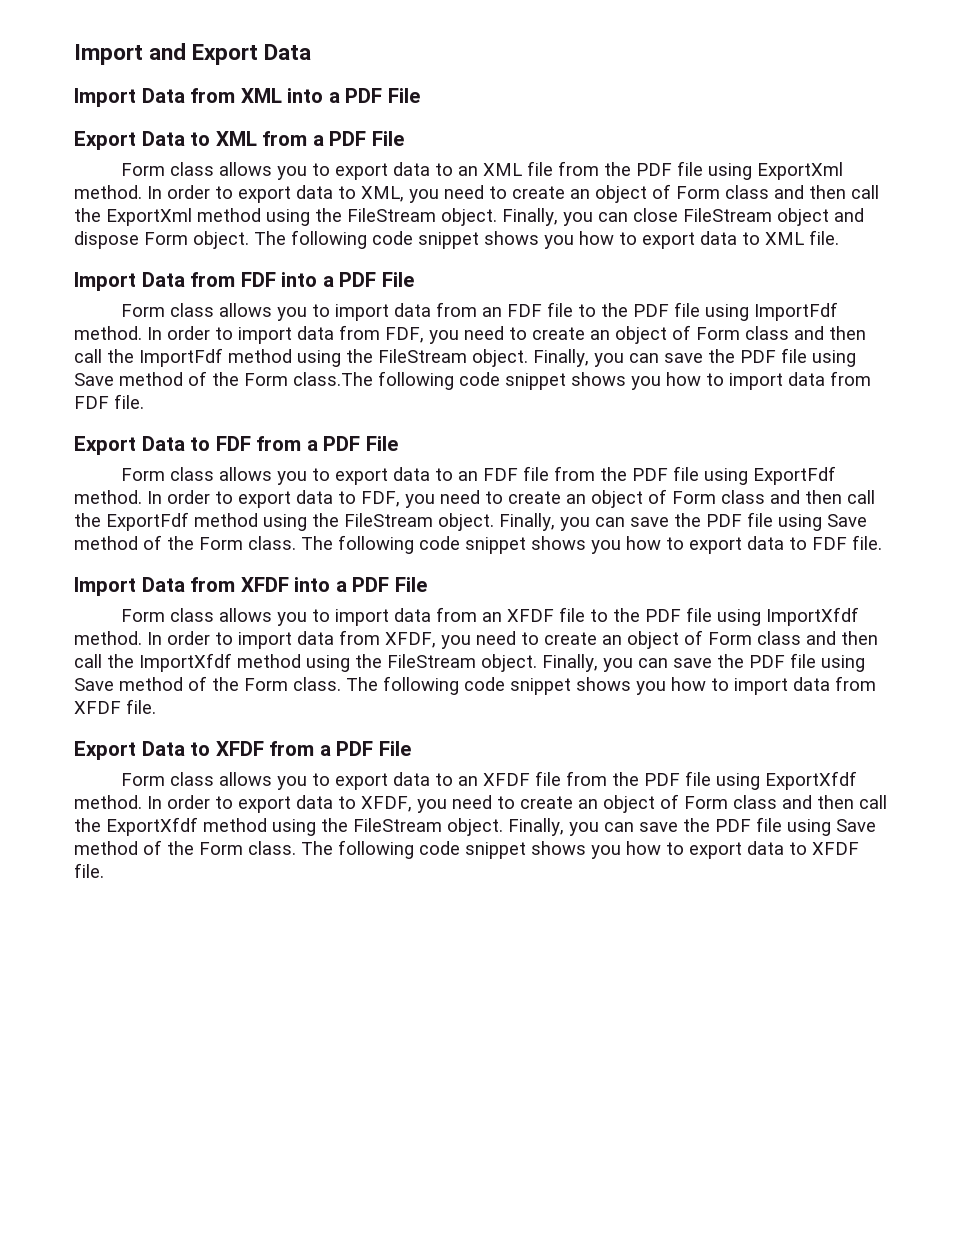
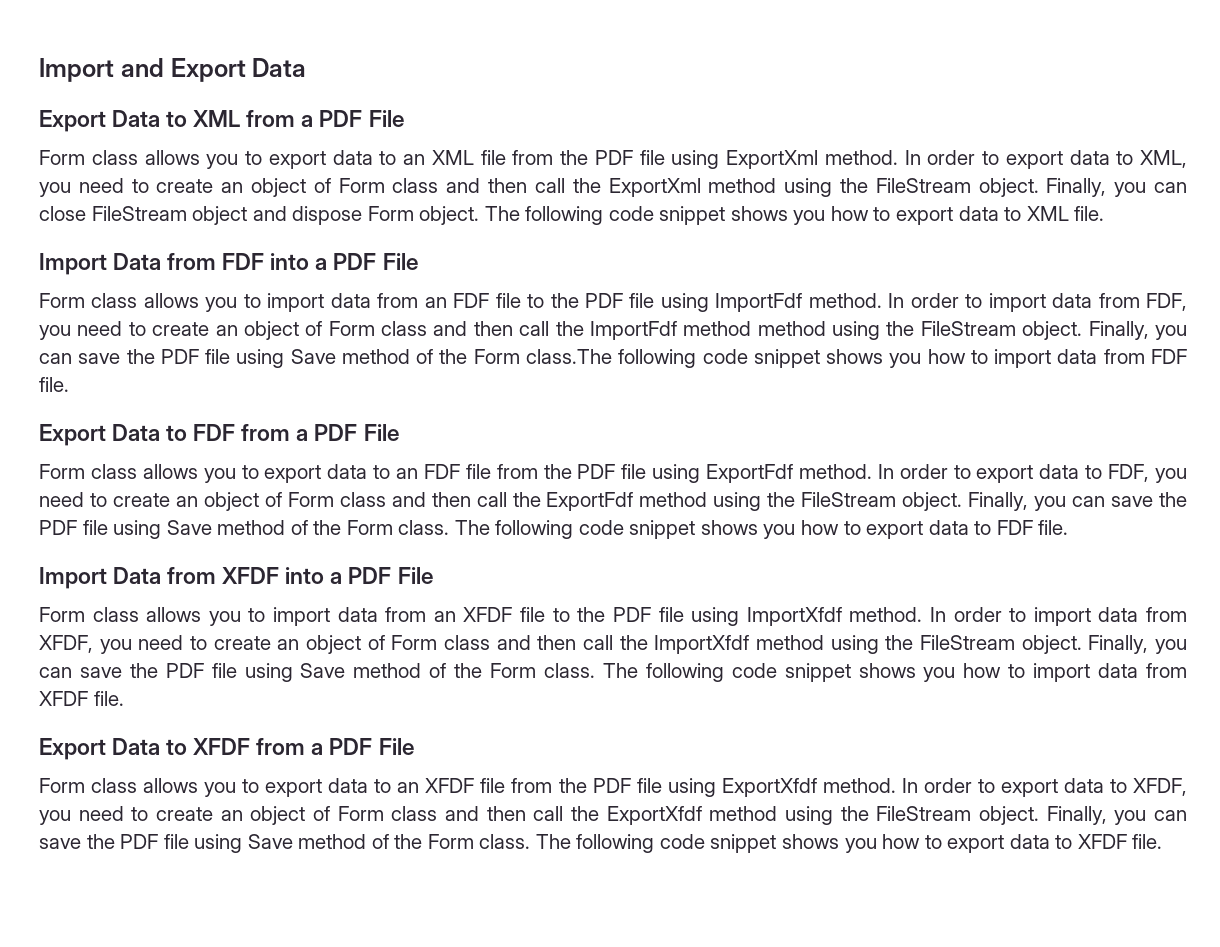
[74,88,420,107] // Import Data from XML into a PDF File -> (307, 67) none
(292, 356) none -> [757,321,826,336] method

